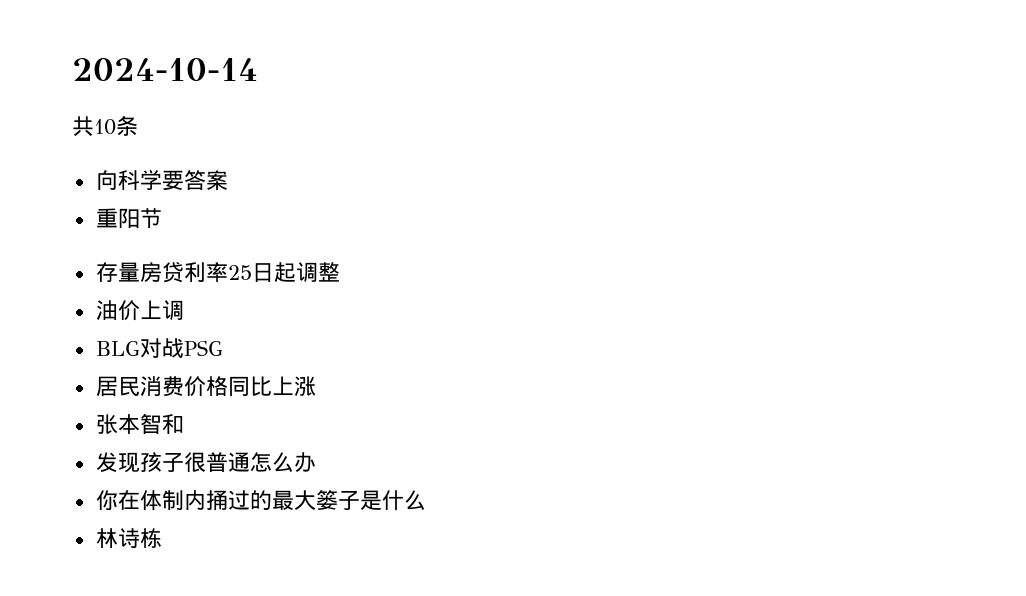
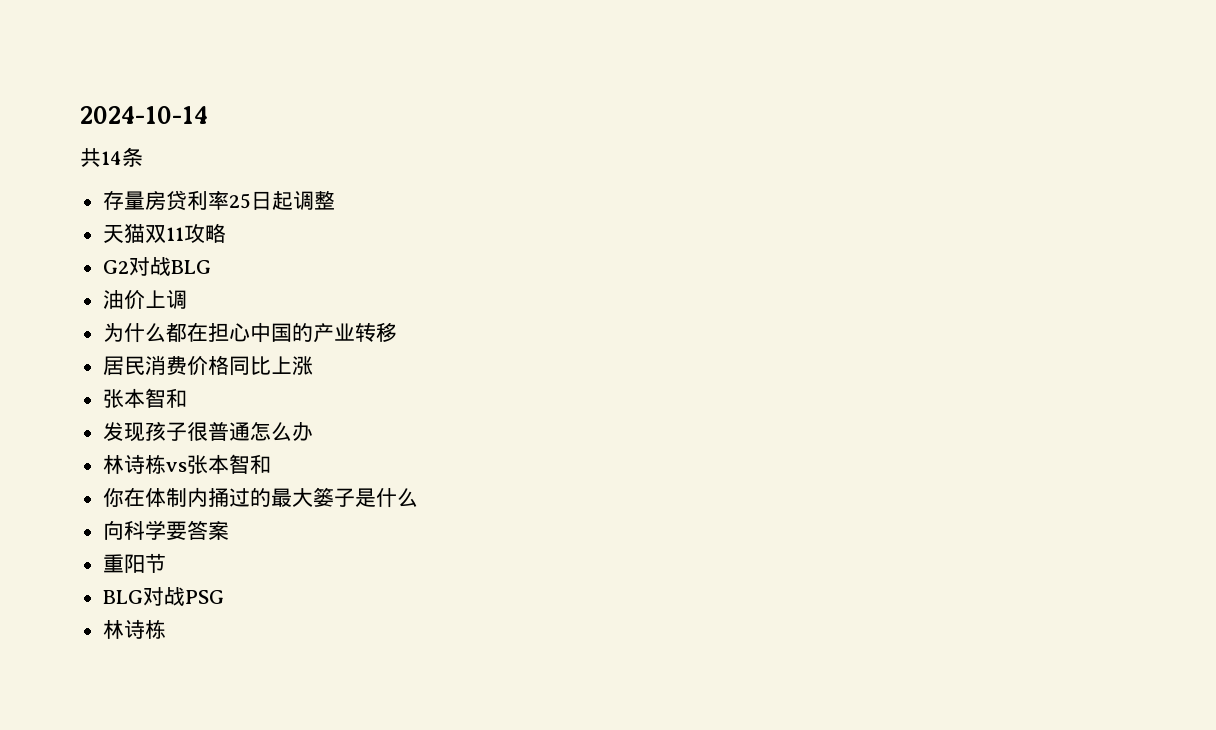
[94,119,116,135] 10 -> [101,151,122,165] 14
[95,170,228,191] [95,208,162,229] // 向科学要答案 // 重阳节 -> (143, 157) none
[95,300,184,321] [95,338,223,359] 油价上调 // BLG对战PSG -> [102,223,226,243] [102,257,211,276] [102,290,187,309] [102,322,397,343] 天猫双11攻略 // G2对战BLG // 油价上调 // 为什么都在担心中国的产业转移
(316, 462) none -> [102,454,271,474] // 林诗栋vs张本智和
(426, 500) none -> [102,520,229,540] [102,553,166,573] [102,587,224,606] // 向科学要答案 // 重阳节 // BLG对战PSG

